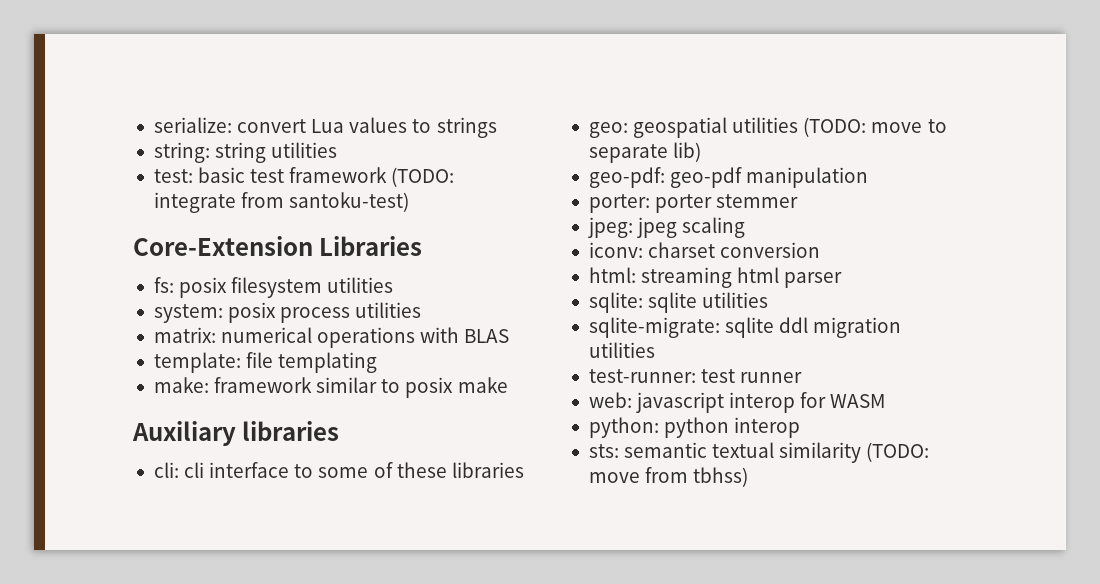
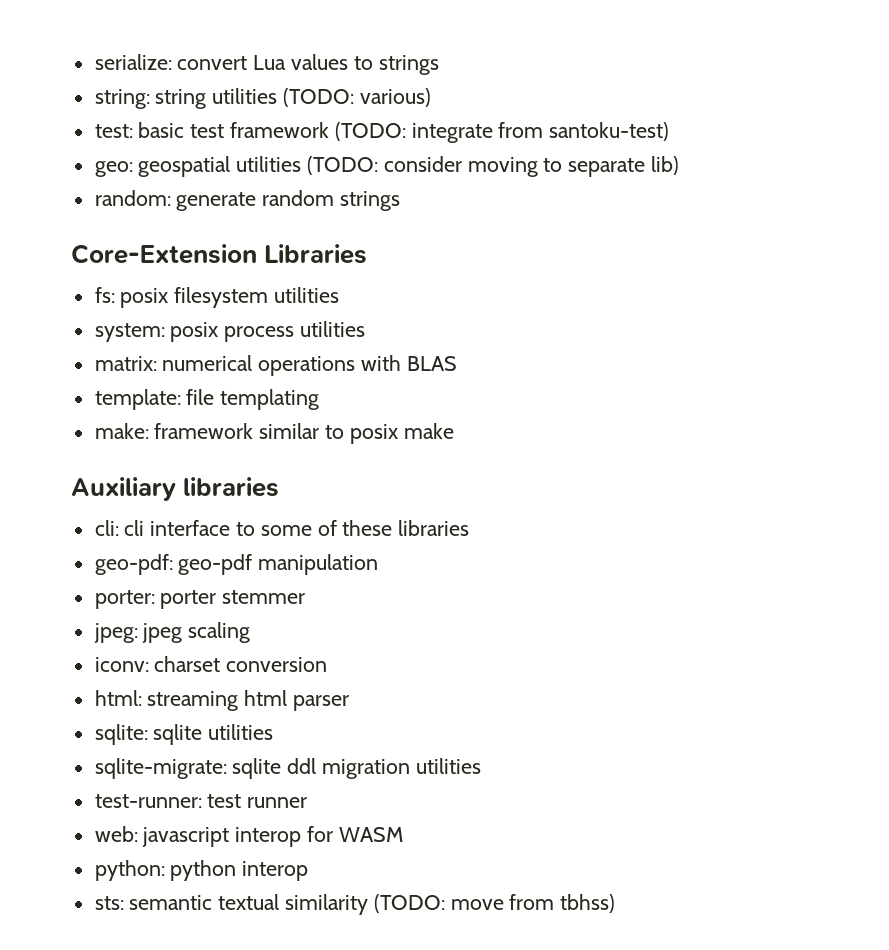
(338, 150) none -> [283,88,431,107] (TODO: various)
(410, 202) none -> [94,156,680,177] [94,190,401,211] // geo: geospatial utilities (TODO: consider moving to separate lib) // random: generate random strings
[588,117,947,138] [588,142,702,163] // geo: geospatial utilities (TODO: move to separate lib) -> (470, 528) none

